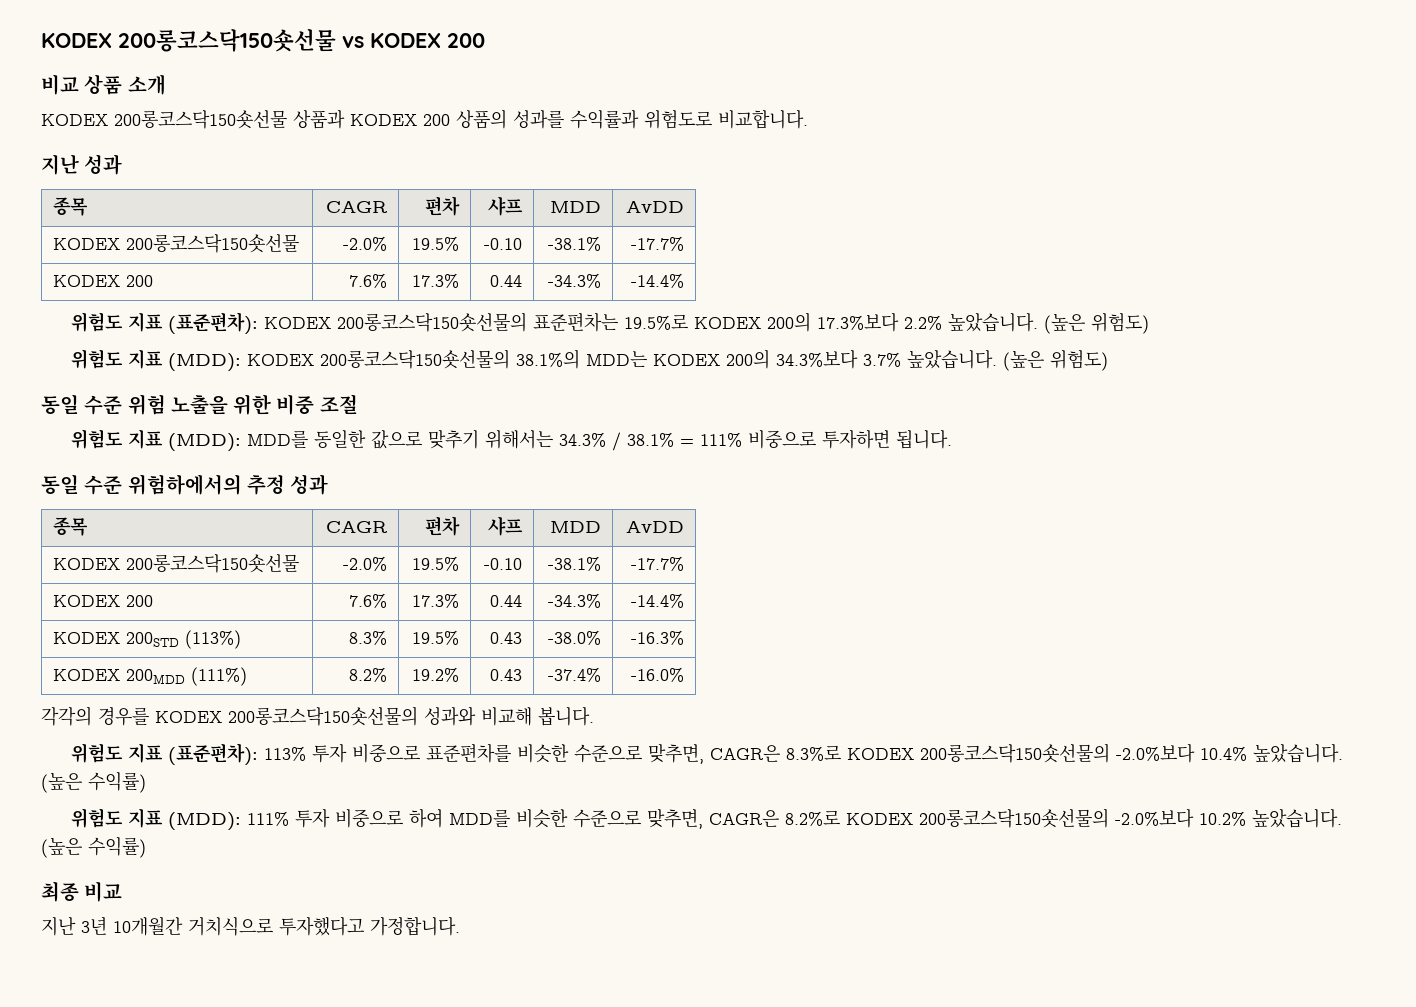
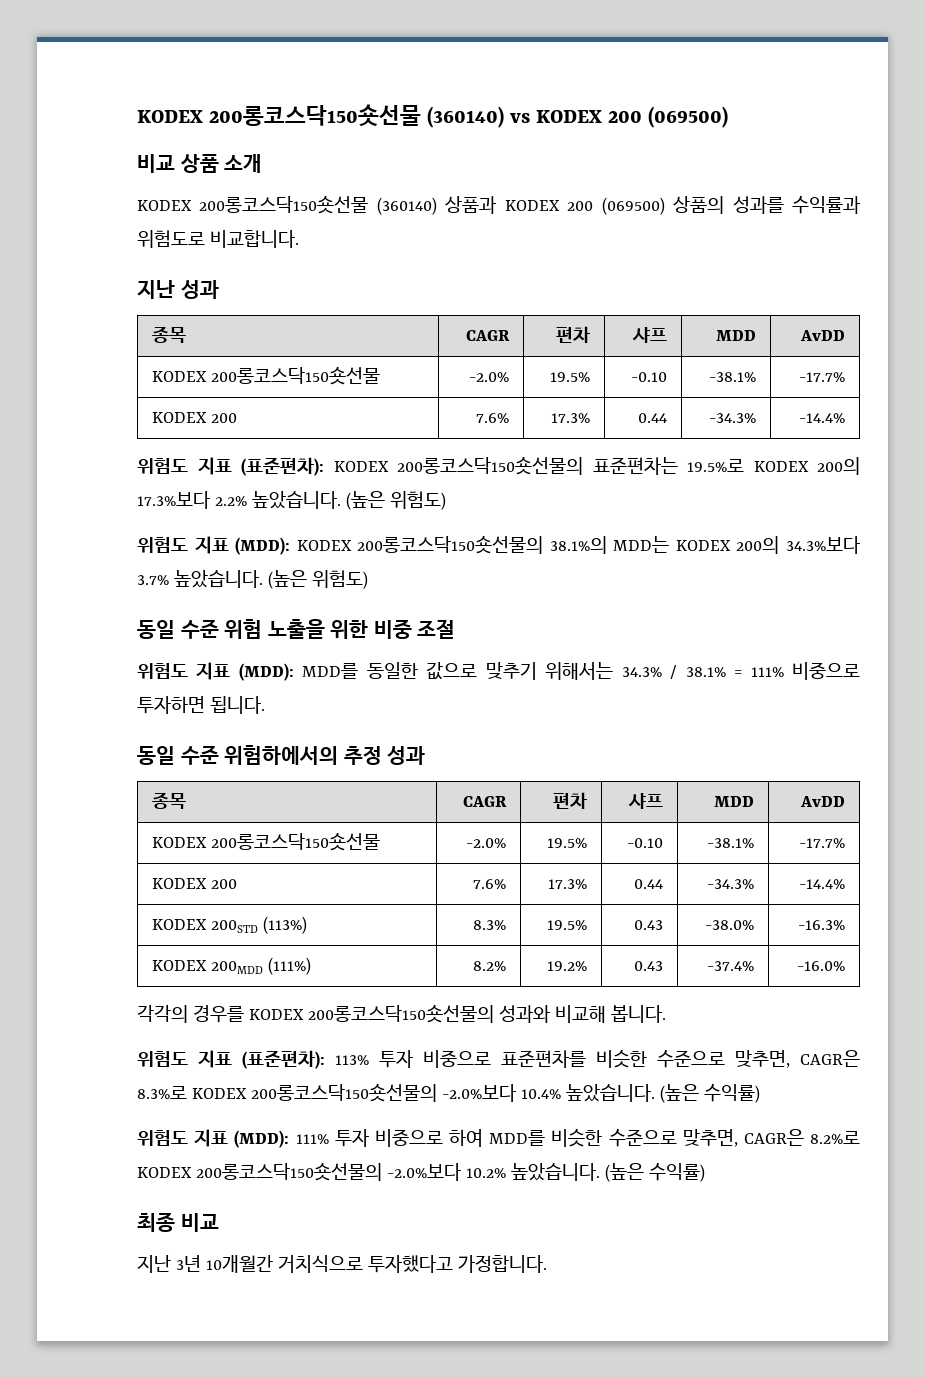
[41,29,336,52] KODEX 200롱코스닥150숏선물 -> [137,104,505,128] KODEX 200롱코스닥150숏선물 (360140)
(485, 40) none -> [648,106,729,128] (069500)
(287, 119) none -> [376,197,437,215] (360140)
(450, 120) none -> [601,197,665,215] (069500)

